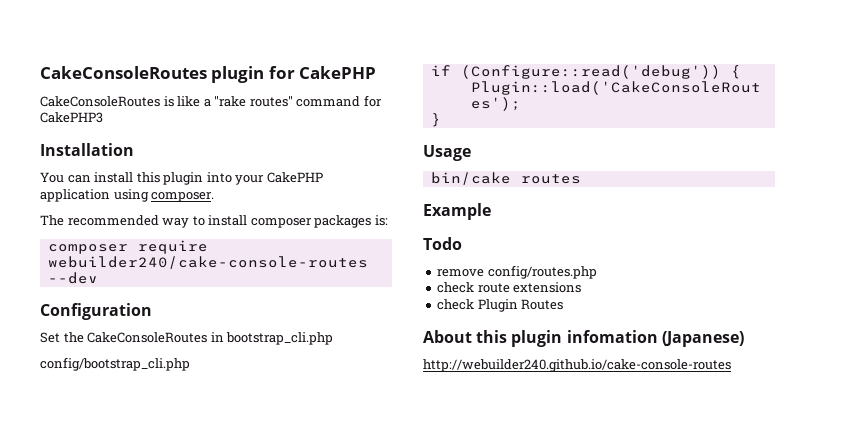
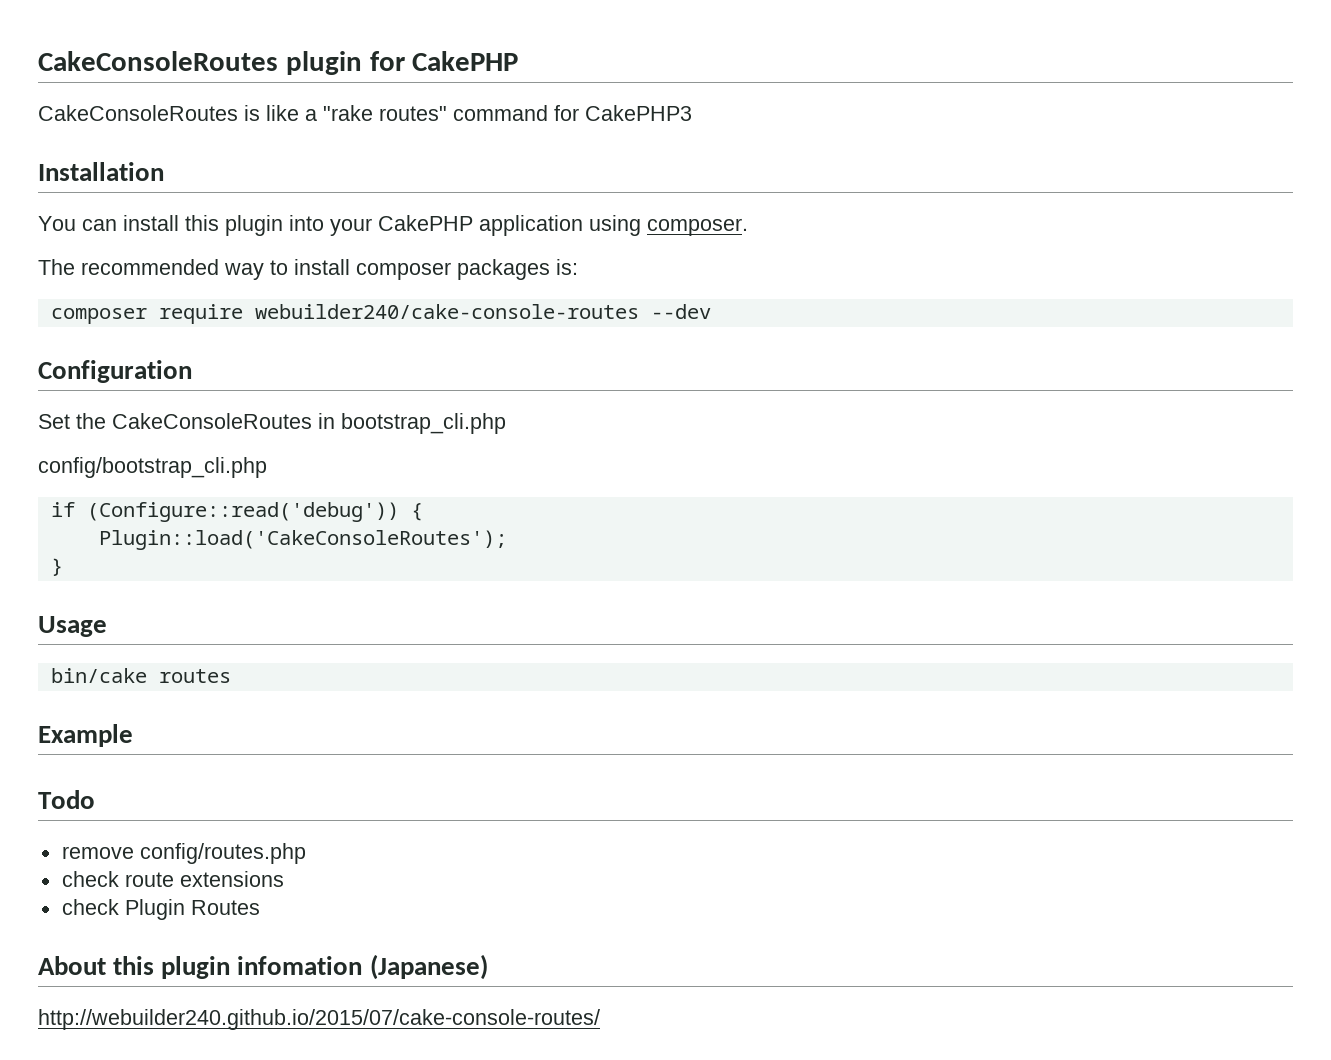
[423,359,731,372] http://webuilder240.github.io/cake-console-routes -> [38,1009,600,1030] http://webuilder240.github.io/2015/07/cake-console-routes/

